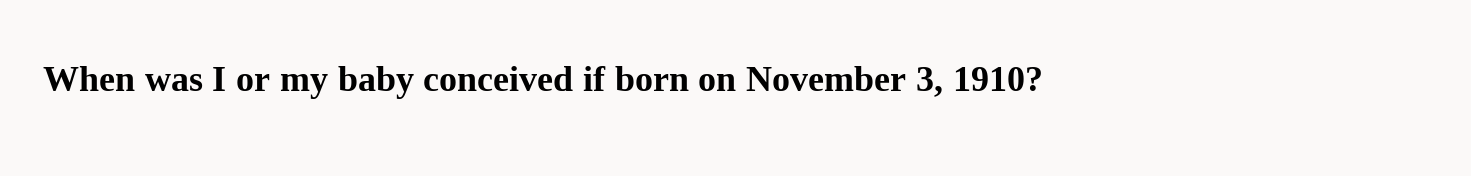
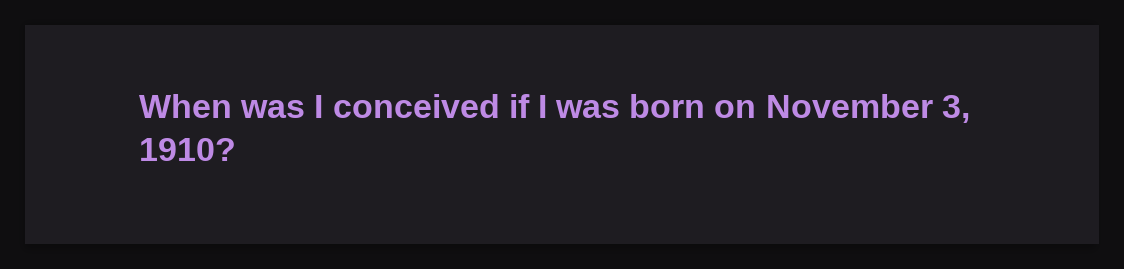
[236,66,607,99] or my baby conceived if -> [332,94,621,118] conceived if I was

